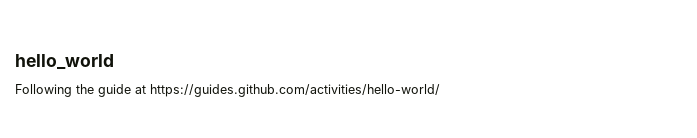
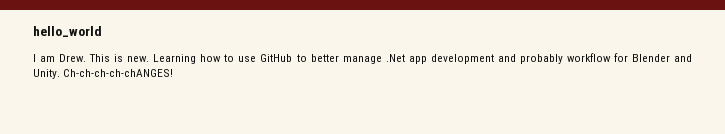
[15,84,440,97] Following the guide at https://guides.github.com/activities/hello-world/ -> [33,53,692,64] [33,69,174,79] I am Drew. This is new. Learning how to use GitHub to better manage .Net app development and probably workflow for Blender and Unity. Ch-ch-ch-ch-chANGES!

